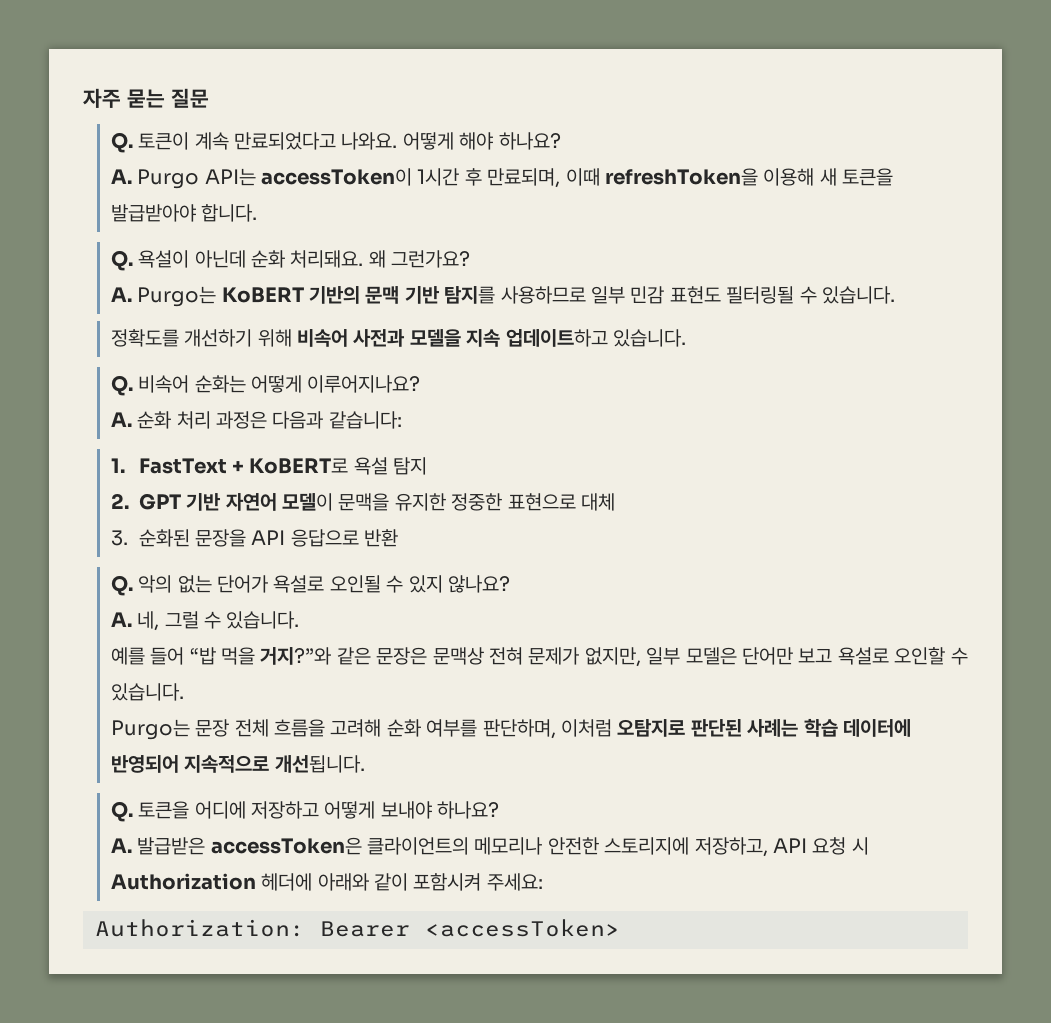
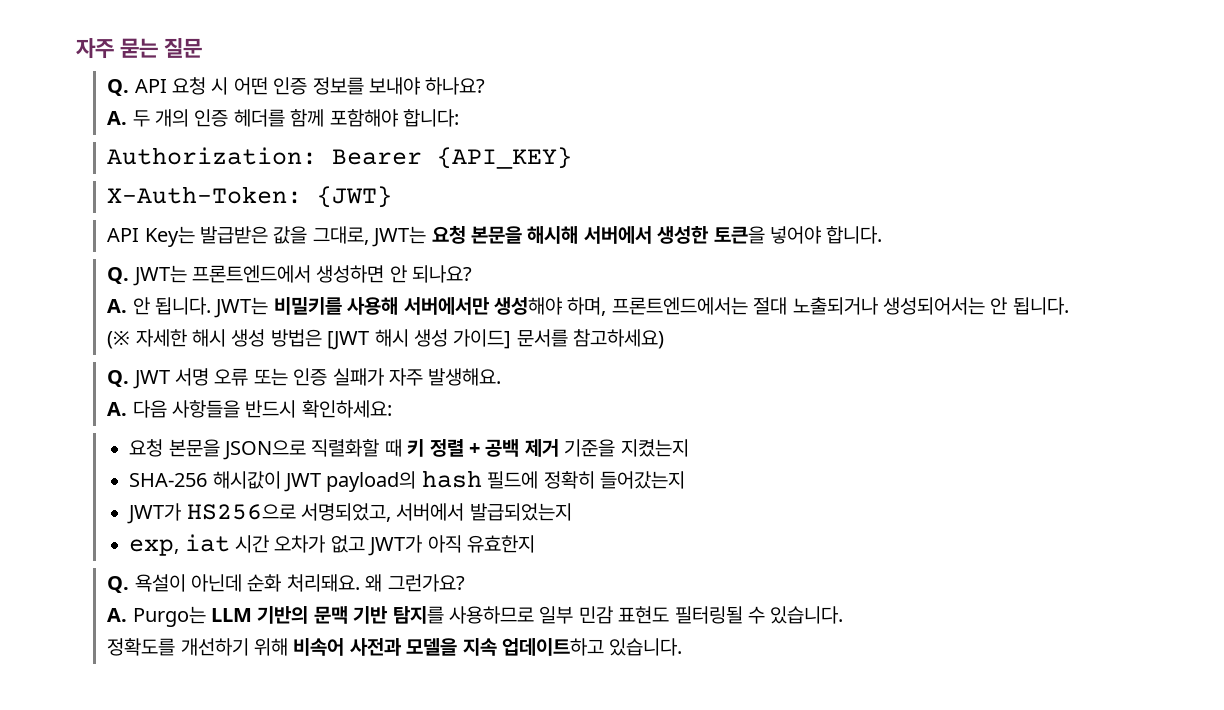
[138,132,561,150] [110,168,894,189] [110,204,258,222] 토큰이 계속 만료되었다고 나와요. 어떻게 해야 하나요? // A. Purgo API는 accessToken이 1시간 후 만료되며, 이때 refreshToken을 이용해 새 토큰을 발급받아야 합니다. -> [134,77,486,95] [107,109,459,127] [107,147,573,169] [107,186,393,208] [107,225,883,247] [107,265,473,286] [107,297,1069,318] [107,329,665,350] [107,368,502,389] [107,400,392,418] [129,439,689,460] [129,470,685,492] [127,503,572,524] [129,534,535,556] API 요청 시 어떤 인증 정보를 보내야 하나요? // A. 두 개의 인증 헤더를 함께 포함해야 합니다: // Authorization: Bearer {API_KEY} // X-Auth-Token: {JWT} // API Key는 발급받은 값을 그대로, JWT는 요청 본문을 해시해 서버에서 생성한 토큰을 넣어야 합니다. // Q. JWT는 프론트엔드에서 생성하면 안 되나요? // A. 안 됩니다. JWT는 비밀키를 사용해 서버에서만 생성해야 하며, 프론트엔드에서는 절대 노출되거나 생성되어서는 안 됩니다. // (※ 자세한 해시 생성 방법은 [JWT 해시 생성 가이드] 문서를 참고하세요) // Q. JWT 서명 오류 또는 인증 실패가 자주 발생해요. // A. 다음 사항들을 반드시 확인하세요: // 요청 본문을 JSON으로 직렬화할 때 키 정렬 + 공백 제거 기준을 지켰는지 // SHA-256 해시값이 JWT payload의 hash 필드에 정확히 들어갔는지 // JWT가 HS256으로 서명되었고, 서버에서 발급되었는지 // exp, iat 시간 오차가 없고 JWT가 아직 유효한지
[221,287,304,303] KoBERT -> [210,608,252,622] LLM
[110,375,421,396] [110,411,402,429] [110,457,428,475] [110,493,615,511] [110,529,399,547] [110,575,510,596] [110,611,300,631] [110,647,968,667] [110,683,184,701] [110,718,911,740] [110,755,365,773] [110,801,500,822] [110,837,869,857] [110,873,543,891] [95,919,620,937] // Q. 비속어 순화는 어떻게 이루어지나요? // A. 순화 처리 과정은 다음과 같습니다: // 1. FastText + KoBERT로 욕설 탐지 // 2. GPT 기반 자연어 모델이 문맥을 유지한 정중한 표현으로 대체 // 3. 순화된 문장을 API 응답으로 반환 // Q. 악의 없는 단어가 욕설로 오인될 수 있지 않나요? // A. 네, 그럴 수 있습니다. // 예를 들어 “밥 먹을 거지?”와 같은 문장은 문맥상 전혀 문제가 없지만, 일부 모델은 단어만 보고 욕설로 오인할 수 있습니다. // Purgo는 문장 전체 흐름을 고려해 순화 여부를 판단하며, 이처럼 오탐지로 판단된 사례는 학습 데이터에 반영되어 지속적으로 개선됩니다. // Q. 토큰을 어디에 저장하고 어떻게 보내야 하나요? // A. 발급받은 accessToken은 클라이언트의 메모리나 안전한 스토리지에 저장하고, API 요청 시 Authorization 헤더에 아래와 같이 포함시켜 주세요: // Authorization: Bearer <accessToken> -> (683, 647) none

